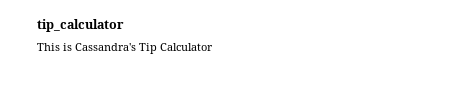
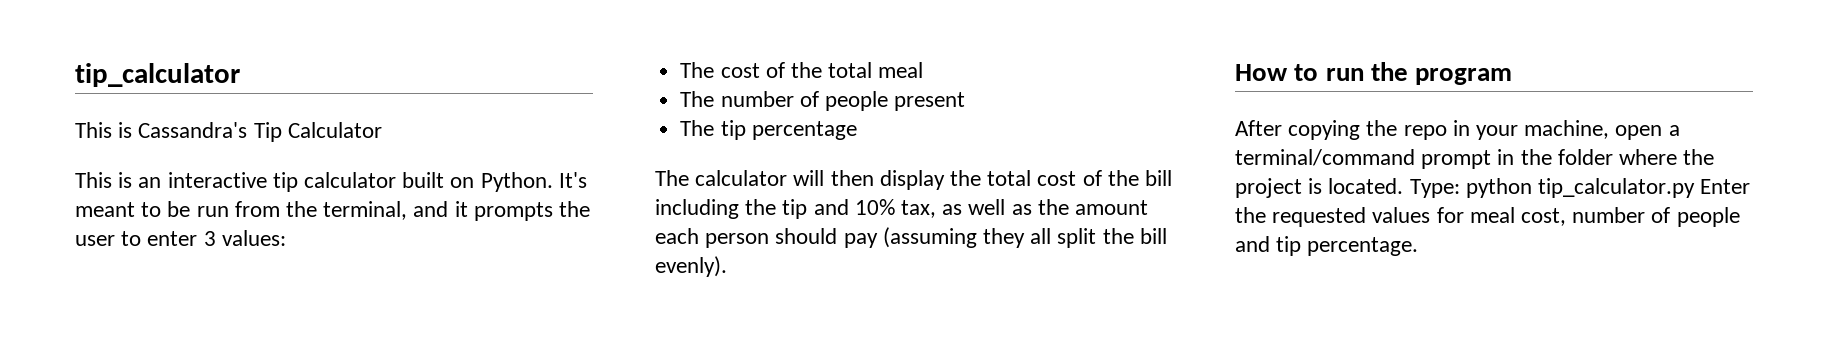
(213, 47) none -> [75,172,587,192] [75,201,591,221] [75,230,286,246] [680,62,924,78] [680,91,966,111] [680,120,857,140] [655,170,1173,190] [655,199,1149,219] [655,227,1167,248] [655,256,727,277] [1235,62,1513,85] [1235,120,1680,140] [1235,149,1715,169] [1235,178,1751,198] [1235,207,1740,227] [1235,236,1419,256] // This is an interactive tip calculator built on Python. It's meant to be run from the terminal, and it prompts the user to enter 3 values: // The cost of the total meal // The number of people present // The tip percentage // The calculator will then display the total cost of the bill including the tip and 10% tax, as well as the amount each person should pay (assuming they all split the bill evenly). // How to run the program // After copying the repo in your machine, open a terminal/command prompt in the folder where the project is located. Type: python tip_calculator.py Enter the requested values for meal cost, number of people and tip percentage.

